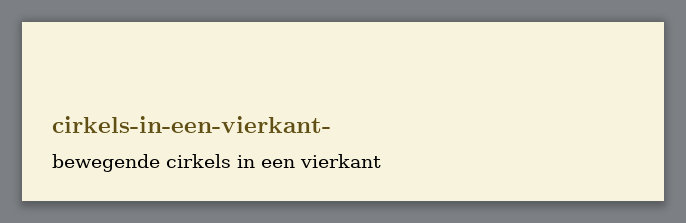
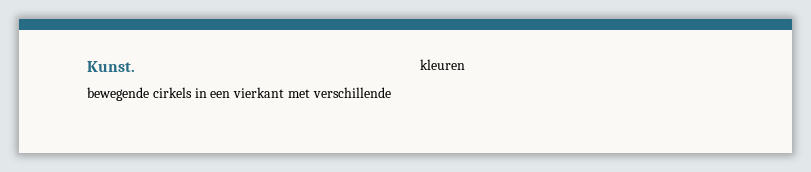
[52,116,331,133] cirkels-in-een-vierkant- -> [87,61,135,72] Kunst.
(381, 161) none -> [287,87,391,98] [420,59,465,70] met verschillende kleuren

